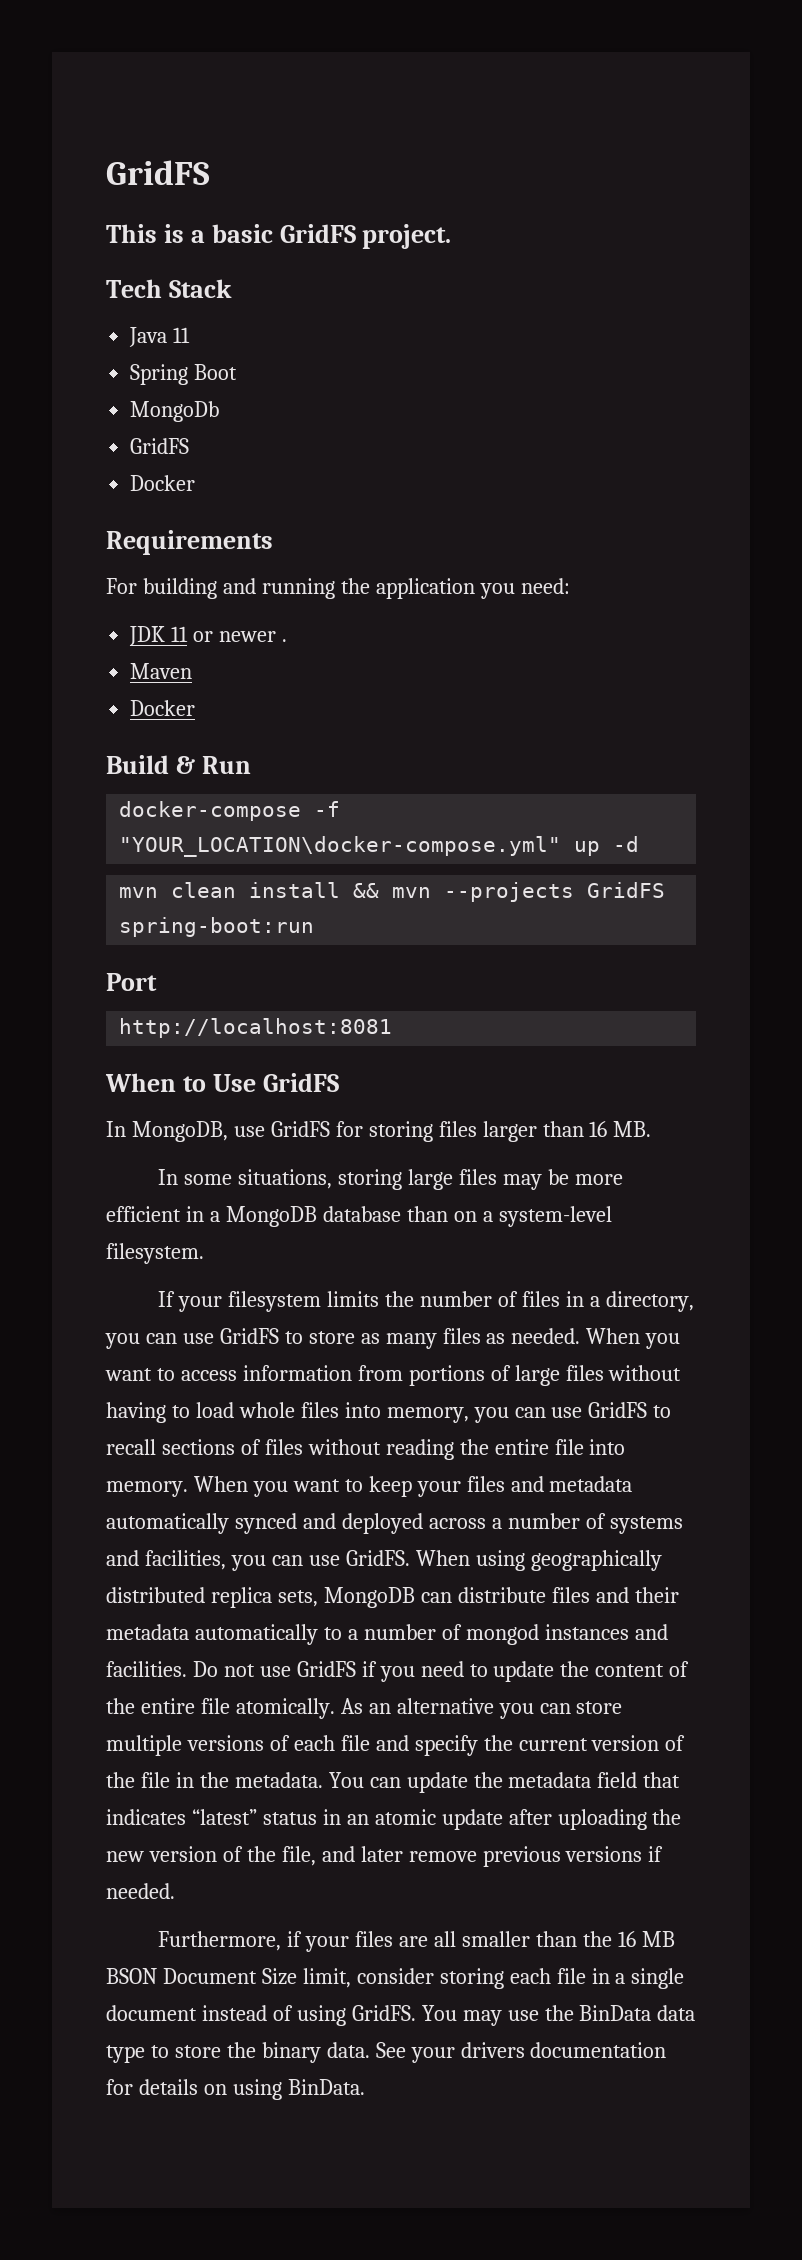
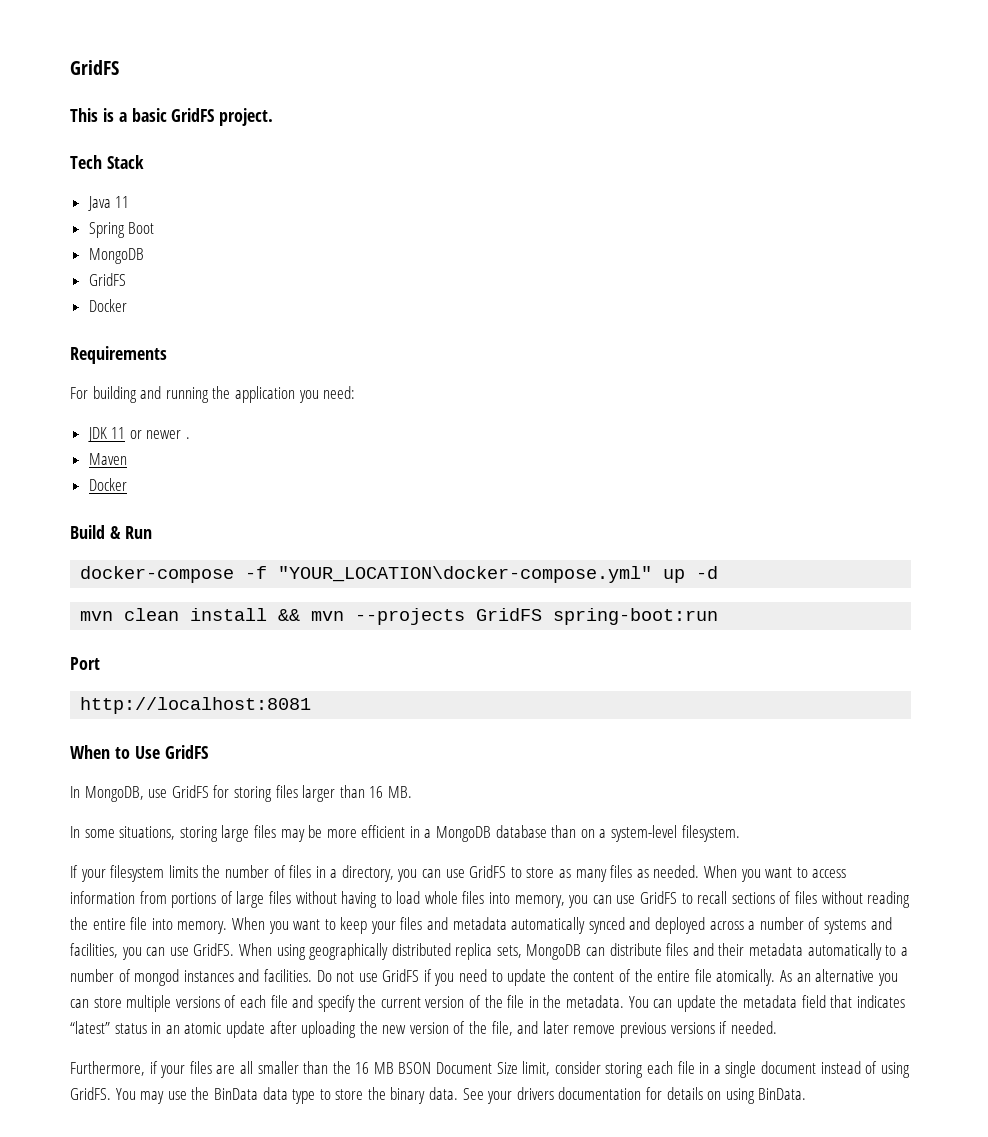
[130,401,220,422] MongoDb -> [88,248,144,264] MongoDB

